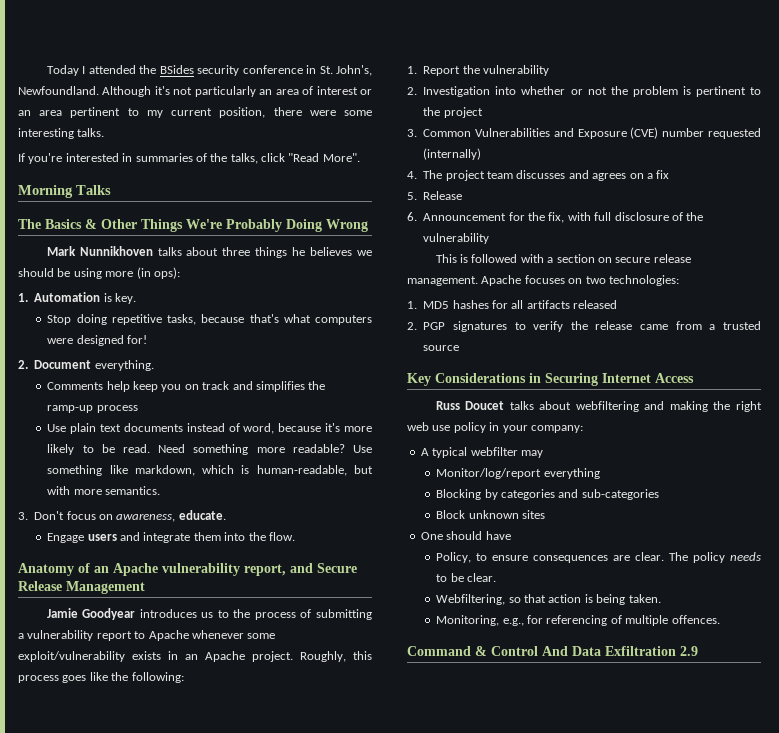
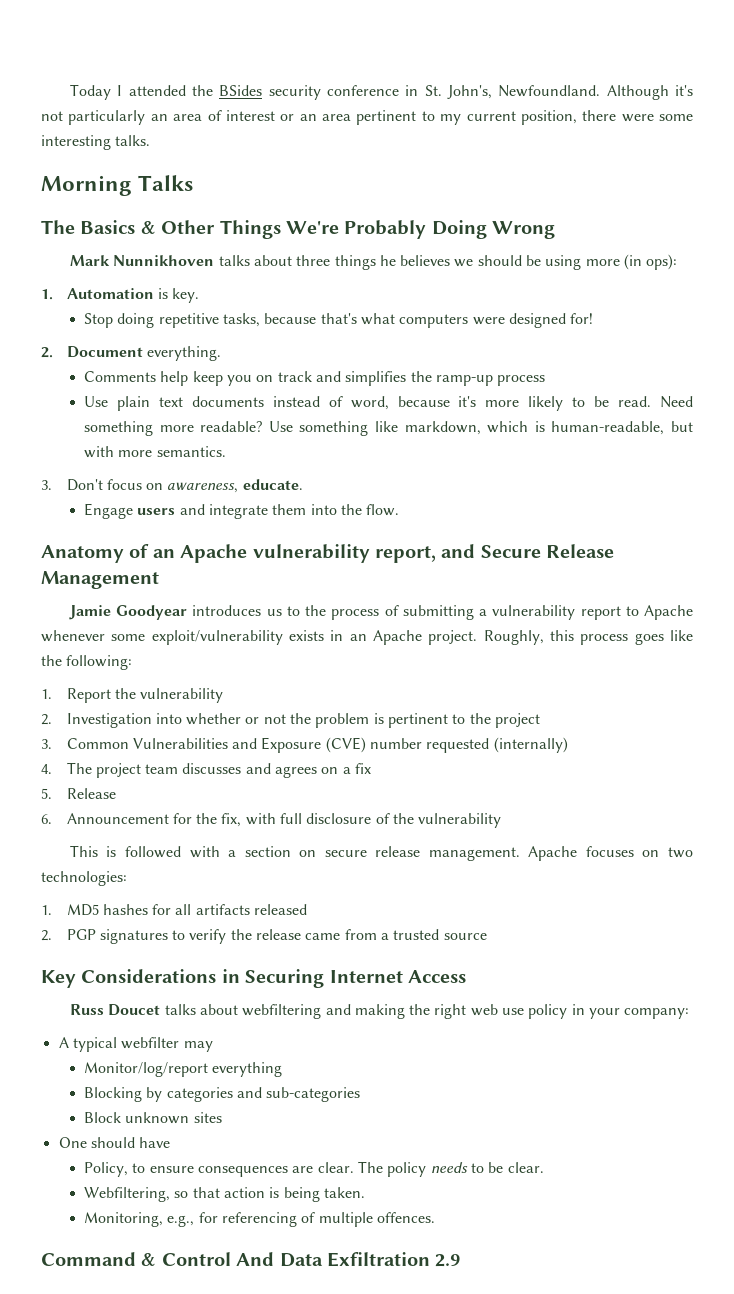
[18,153,360,164] // If you're interested in summaries of the talks, click "Read More". -> (151, 140) none

